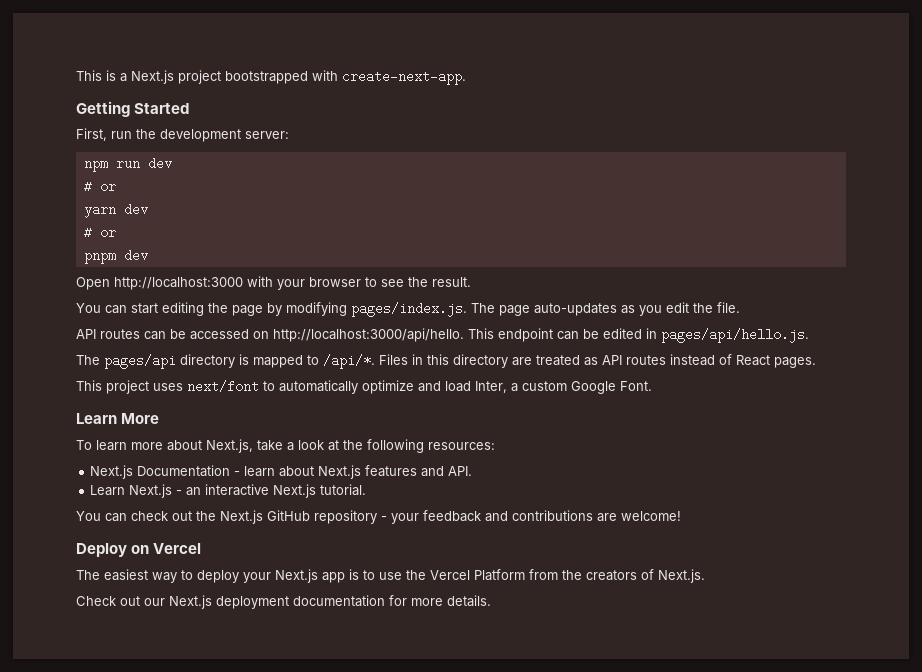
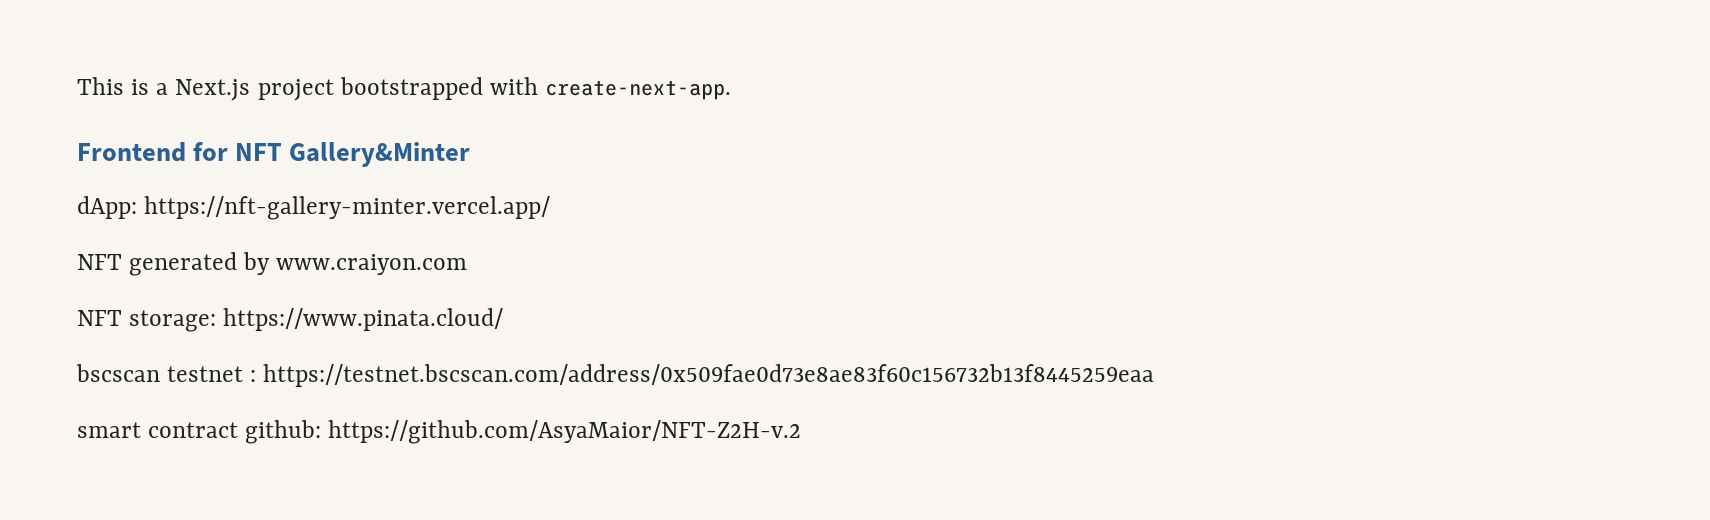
[76,101,190,117] [76,128,289,142] [83,157,172,172] [83,180,116,193] [83,203,148,218] [83,226,116,239] [83,249,148,264] [76,276,471,290] [76,302,740,317] [76,328,809,343] [76,354,816,369] [76,380,652,394] [76,413,160,424] [76,439,495,453] [90,465,473,479] [90,484,367,498] [76,510,681,524] [76,543,202,557] [76,569,705,583] [76,595,491,609] Getting Started // First, run the development server: // npm run dev // # or // yarn dev // # or // pnpm dev // Open http://localhost:3000 with your browser to see the result. // You can start editing the page by modifying pages/index.js. The page auto-updates as you edit the file. // API routes can be accessed on http://localhost:3000/api/hello. This endpoint can be edited in pages/api/hello.js. // The pages/api directory is mapped to /api/*. Files in this directory are treated as API routes instead of React pages. // This project uses next/font to automatically optimize and load Inter, a custom Google Font. // Learn More // To learn more about Next.js, take a look at the following resources: // Next.js Documentation - learn about Next.js features and API. // Learn Next.js - an interactive Next.js tutorial. // You can check out the Next.js GitHub repository - your feedback and contributions are welcome! // Deploy on Vercel // The easiest way to deploy your Next.js app is to use the Vercel Platform from the creators of Next.js. // Check out our Next.js deployment documentation for more details. -> [77,142,471,167] [77,196,551,220] [77,252,468,276] [77,308,504,332] [76,364,1155,387] [77,420,802,444] Frontend for NFT Gallery&Minter // dApp: https://nft-gallery-minter.vercel.app/ // NFT generated by www.craiyon.com // NFT storage: https://www.pinata.cloud/ // bscscan testnet : https://testnet.bscscan.com/address/0x509fae0d73e8ae83f60c156732b13f8445259eaa // smart contract github: https://github.com/AsyaMaior/NFT-Z2H-v.2

